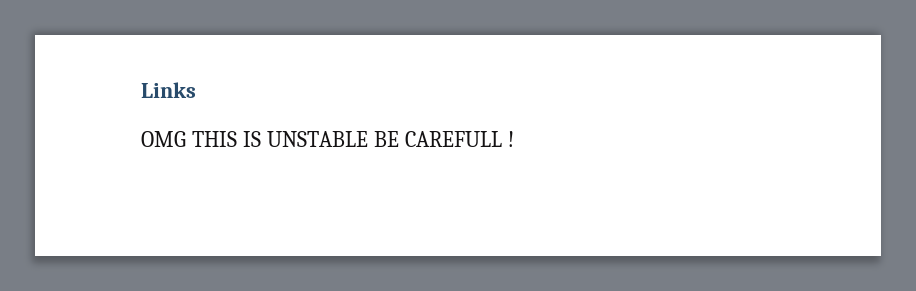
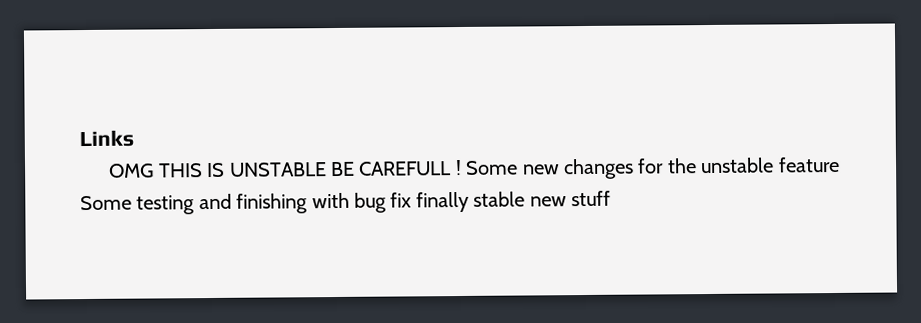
(514, 139) none -> [465,156,840,180] [80,190,611,215] Some new changes for the unstable feature // Some testing and finishing with bug fix finally stable new stuff

